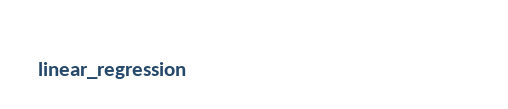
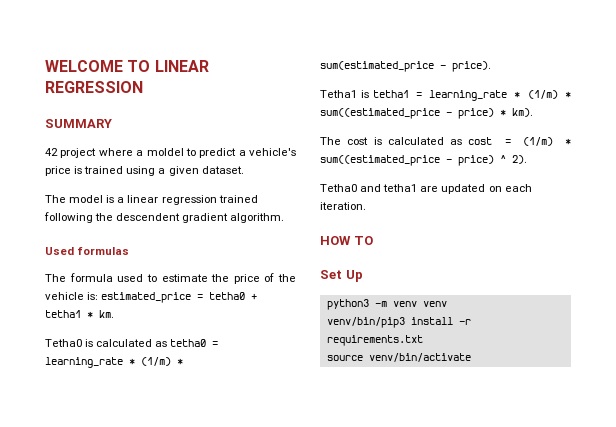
[38,62,186,79] linear_regression -> [45,60,209,72] [45,81,143,93] [45,119,112,128] [45,148,296,158] [45,166,244,176] [45,195,258,205] [44,212,285,223] [45,247,130,255] [45,273,296,284] [45,292,258,303] [45,310,114,318] [45,339,219,347] [45,357,183,368] [320,61,491,72] [320,90,571,101] [320,108,533,119] [320,137,571,146] [320,155,527,166] [320,184,532,194] [320,202,366,210] [320,236,373,245] [320,270,363,282] [326,299,447,310] [326,317,471,328] [326,335,423,346] [326,353,471,362] WELCOME TO LINEAR REGRESSION // SUMMARY // 42 project where a moldel to predict a vehicle's price is trained using a given dataset. // The model is a linear regression trained following the descendent gradient algorithm. // Used formulas // The formula used to estimate the price of the vehicle is: estimated_price = tetha0 + tetha1 * km. // Tetha0 is calculated as tetha0 = learning_rate * (1/m) * sum(estimated_price - price). // Tetha1 is tetha1 = learning_rate * (1/m) * sum((estimated_price - price) * km). // The cost is calculated as cost = (1/m) * sum((estimated_price - price) ^ 2). // Tetha0 and tetha1 are updated on each iteration. // HOW TO // Set Up // python3 -m venv venv // venv/bin/pip3 install -r requirements.txt // source venv/bin/activate

